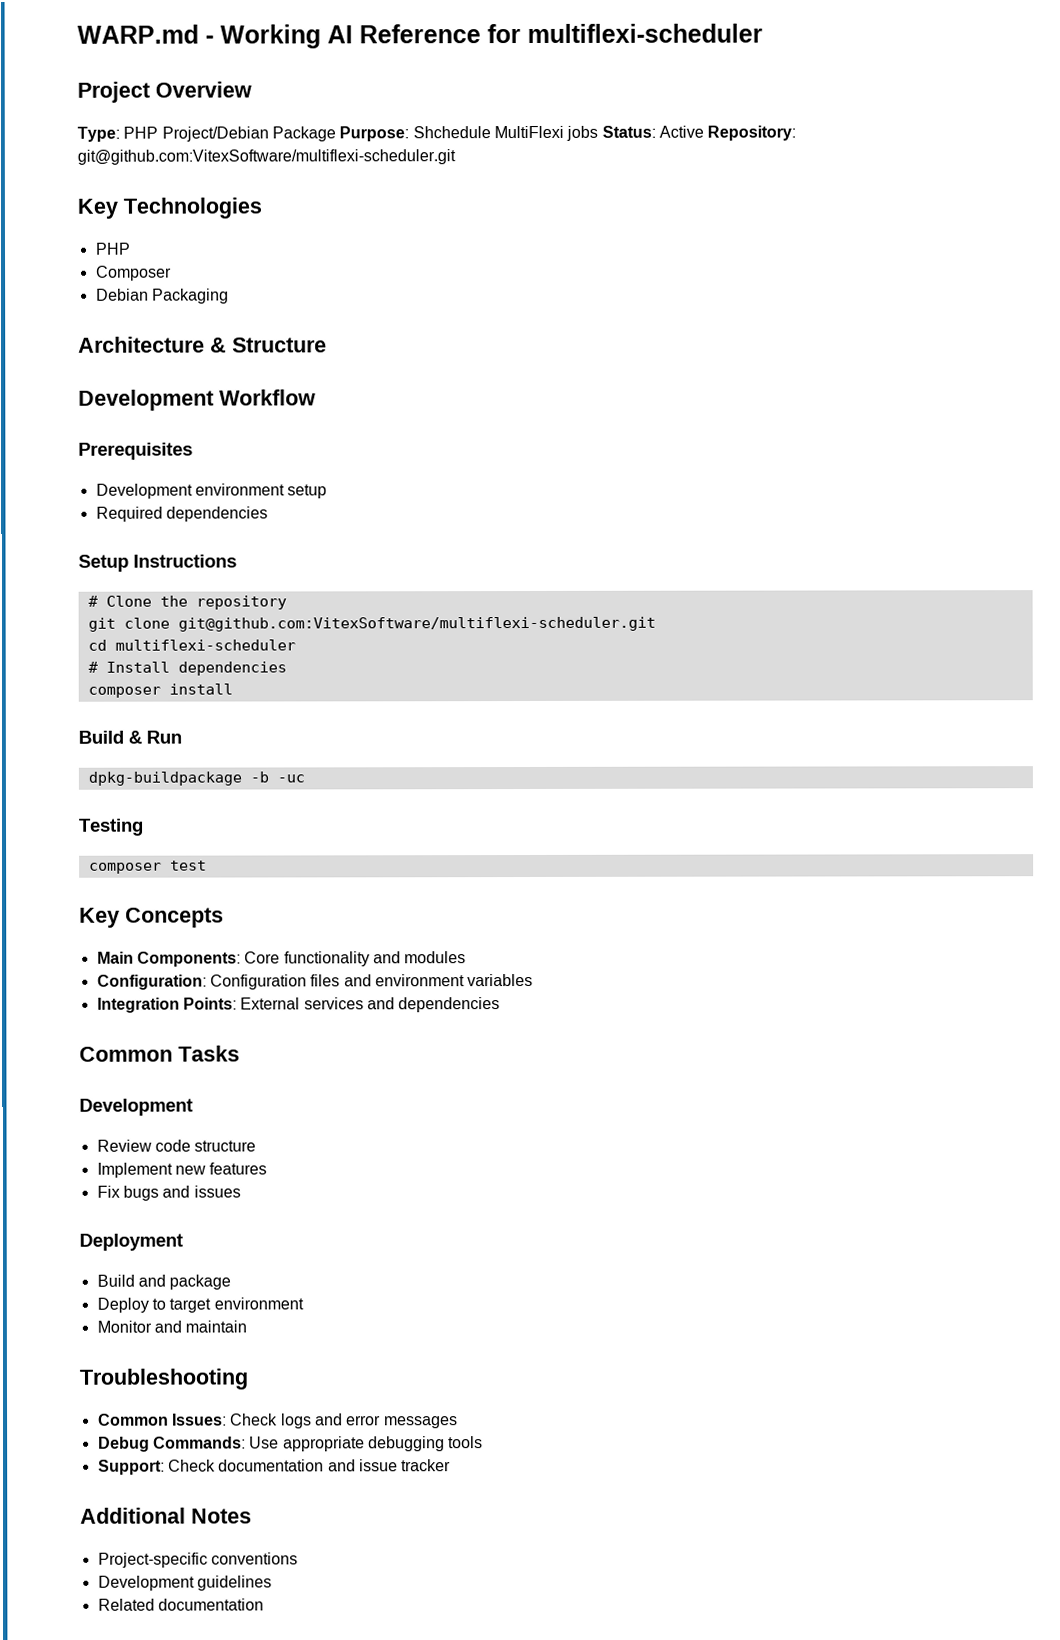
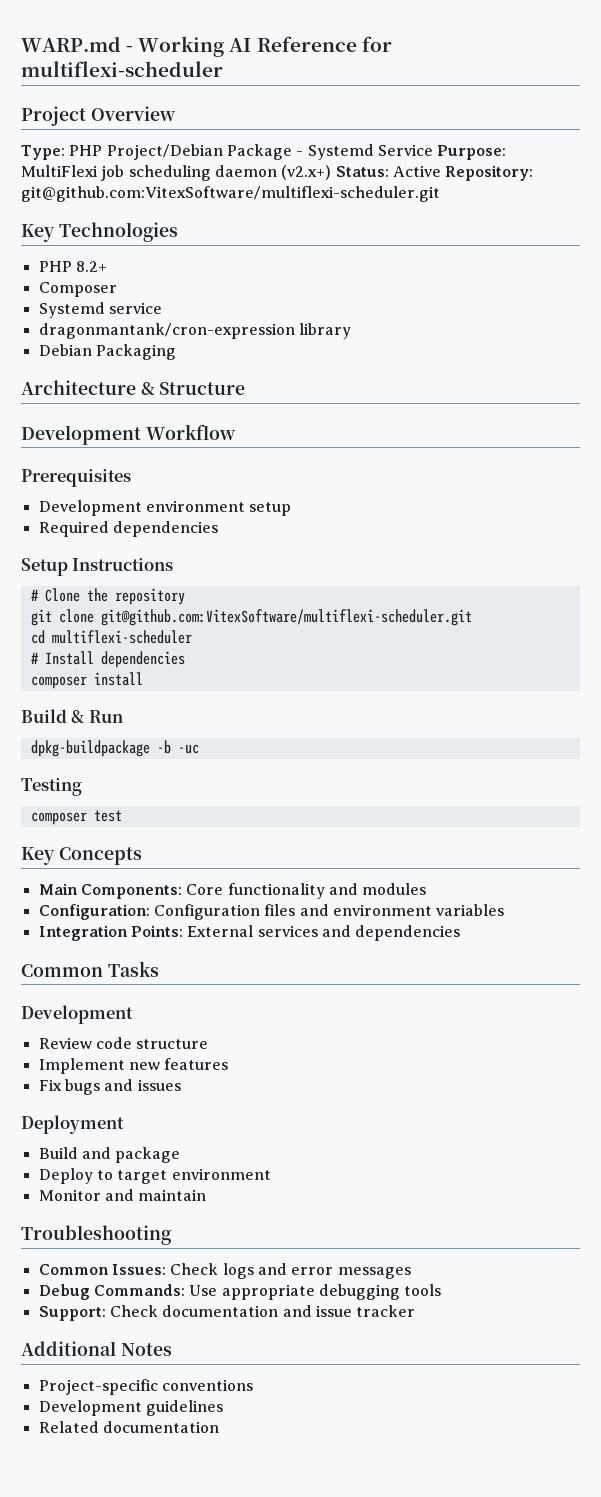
[339,125,599,142] Purpose: Shchedule MultiFlexi jobs -> [296,144,507,160] [21,165,332,181] - Systemd Service Purpose: MultiFlexi job scheduling daemon (v2.x+)
(131, 248) none -> [75,261,107,272] 8.2+
(172, 273) none -> [38,302,162,318] [38,323,351,339] // Systemd service // dragonmantank/cron-expression library

